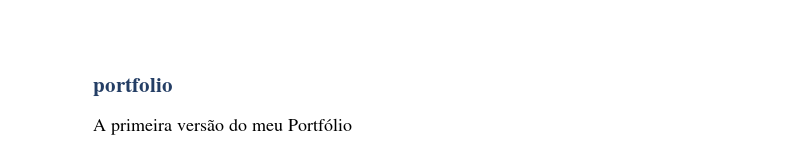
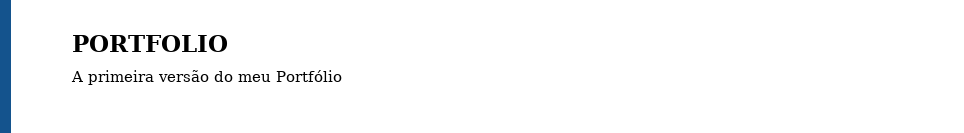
[93,78,173,97] portfolio -> [72,35,228,52] PORTFOLIO

